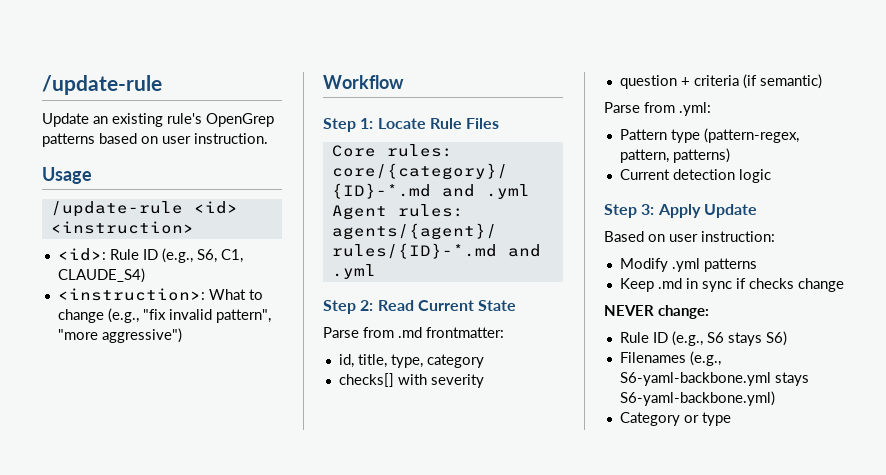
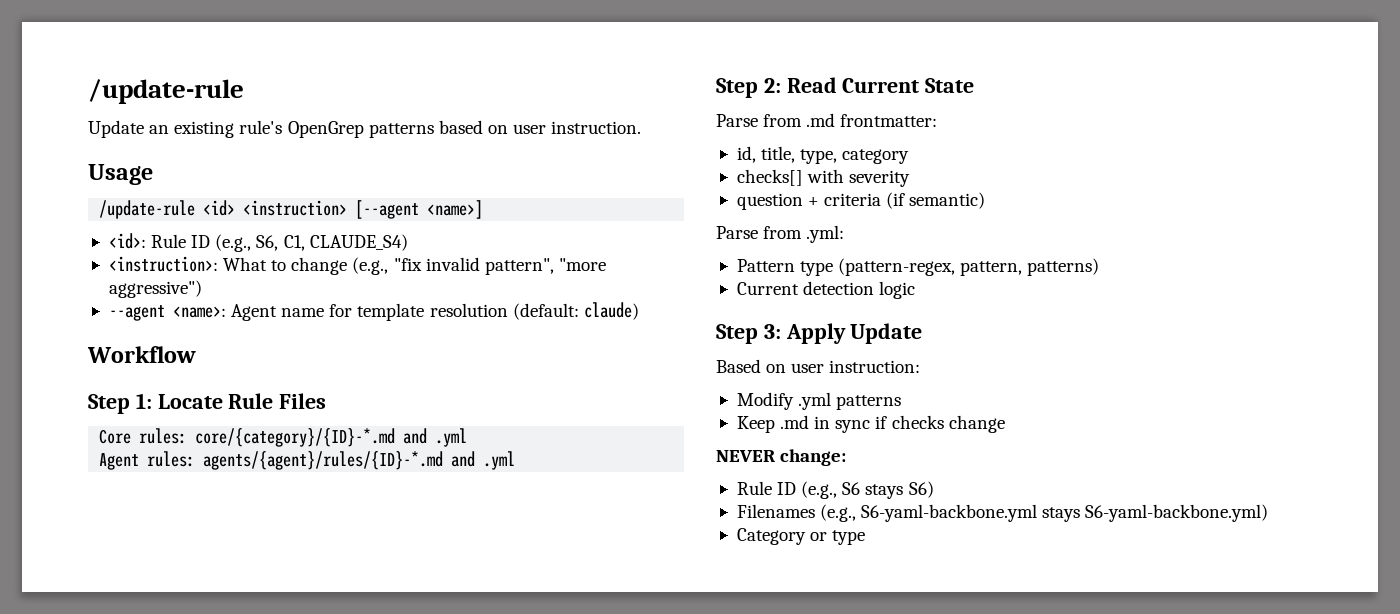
(194, 227) none -> [355,200,484,219] [--agent <name>]
(182, 335) none -> [108,302,639,321] // --agent <name>: Agent name for template resolution (default: claude)

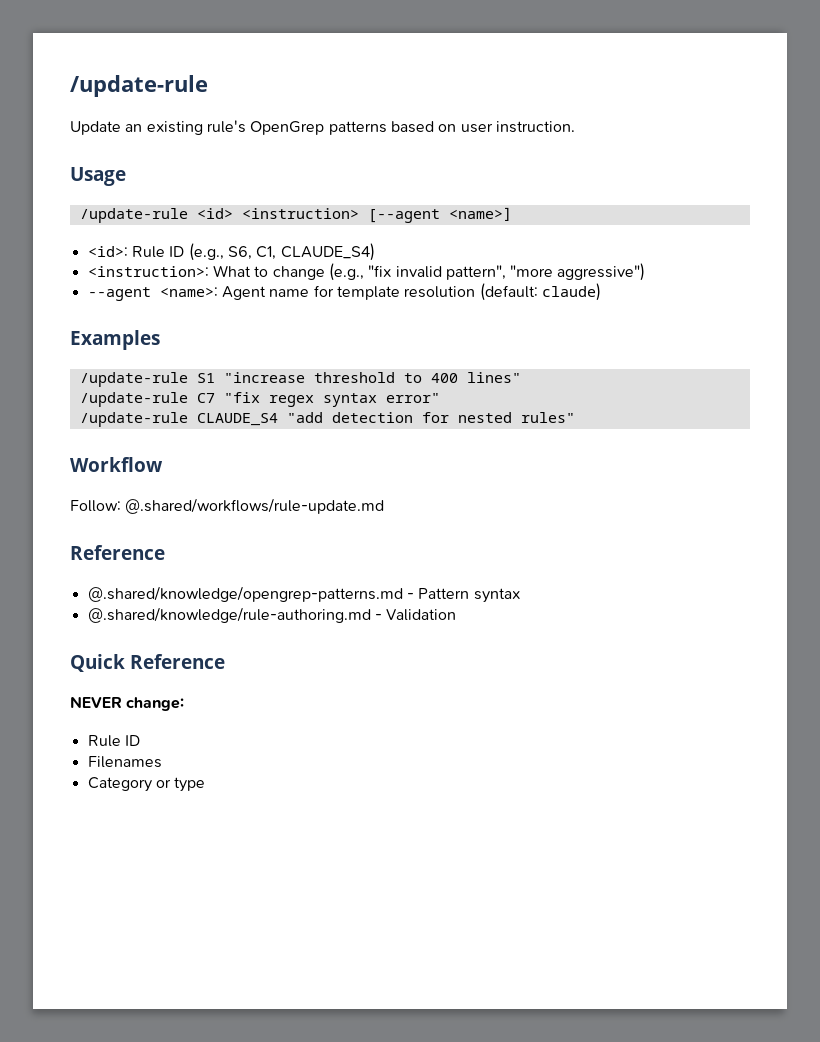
[87,346,196,363] [88,393,327,414] [99,428,468,447] [99,451,516,470] [716,77,975,98] [716,113,938,127] [736,146,910,164] [736,169,911,187] [736,192,986,210] [716,225,845,243] [736,258,1100,276] [736,281,916,299] [716,323,923,344] [716,359,921,373] [736,392,902,410] [736,415,1005,433] [716,449,847,466] [736,481,934,499] [736,504,1269,522] Workflow // Step 1: Locate Rule Files // Core rules: core/{category}/{ID}-*.md and .yml // Agent rules: agents/{agent}/rules/{ID}-*.md and .yml // Step 2: Read Current State // Parse from .md frontmatter: // id, title, type, category // checks[] with severity // question + criteria (if semantic) // Parse from .yml: // Pattern type (pattern-regex, pattern, patterns) // Current detection logic // Step 3: Apply Update // Based on user instruction: // Modify .yml patterns // Keep .md in sync if checks change // NEVER change: // Rule ID (e.g., S6 stays S6) // Filenames (e.g., S6-yaml-backbone.yml stays S6-yaml-backbone.yml) -> [70,330,160,350] [79,372,521,387] [79,392,440,407] [79,412,575,427] [70,457,163,472] [70,498,385,514] [70,545,165,560] [87,586,520,603] [87,607,457,623] [70,654,226,672] [70,696,185,711] [87,735,140,747] [87,756,162,768] Examples // /update-rule S1 "increase threshold to 400 lines" // /update-rule C7 "fix regex syntax error" // /update-rule CLAUDE_S4 "add detection for nested rules" // Workflow // Follow: @.shared/workflows/rule-update.md // Reference // @.shared/knowledge/opengrep-patterns.md - Pattern syntax // @.shared/knowledge/rule-authoring.md - Validation // Quick Reference // NEVER change: // Rule ID // Filenames

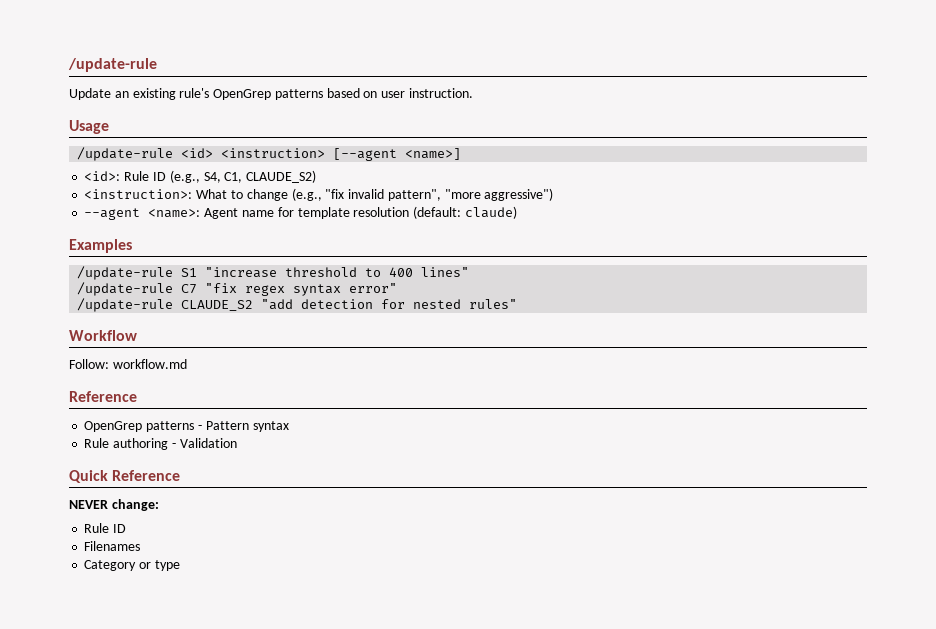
[227,243,375,261] S6, C1, CLAUDE_S4) -> [203,170,317,183] S4, C1, CLAUDE_S2)
[196,413,278,426] CLAUDE_S4 -> [181,300,254,311] CLAUDE_S2
[125,498,385,514] [70,545,165,560] [87,586,403,602] @.shared/workflows/rule-update.md // Reference // @.shared/knowledge/opengrep-patterns.md -> [112,359,187,369] [69,391,137,402] [84,421,195,432] workflow.md // Reference // OpenGrep patterns
[87,607,371,623] @.shared/knowledge/rule-authoring.md -> [84,438,169,450] Rule authoring

